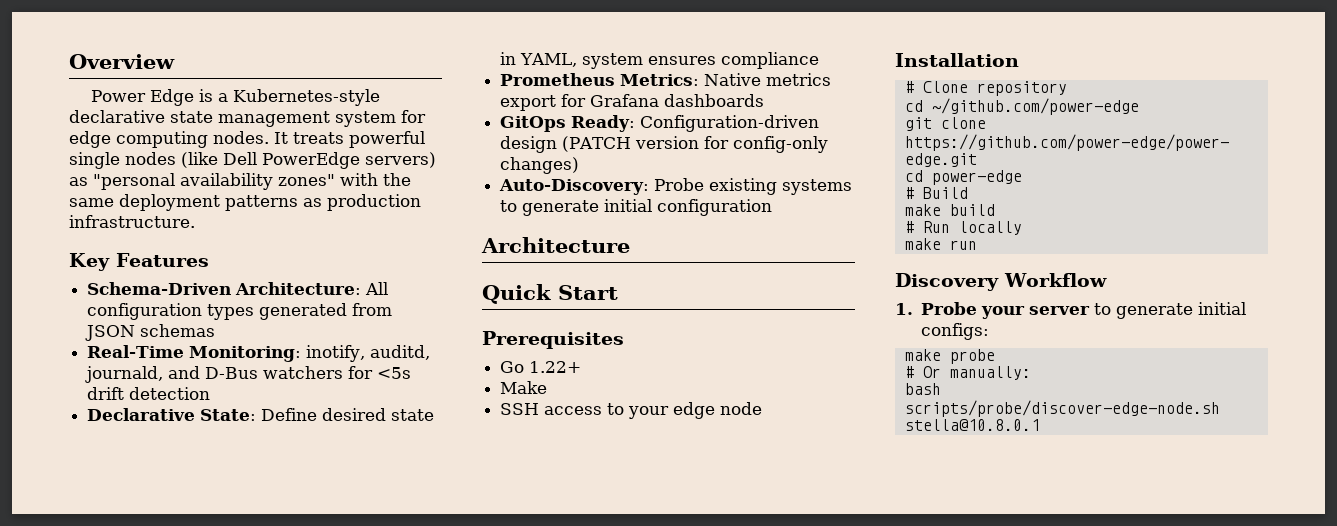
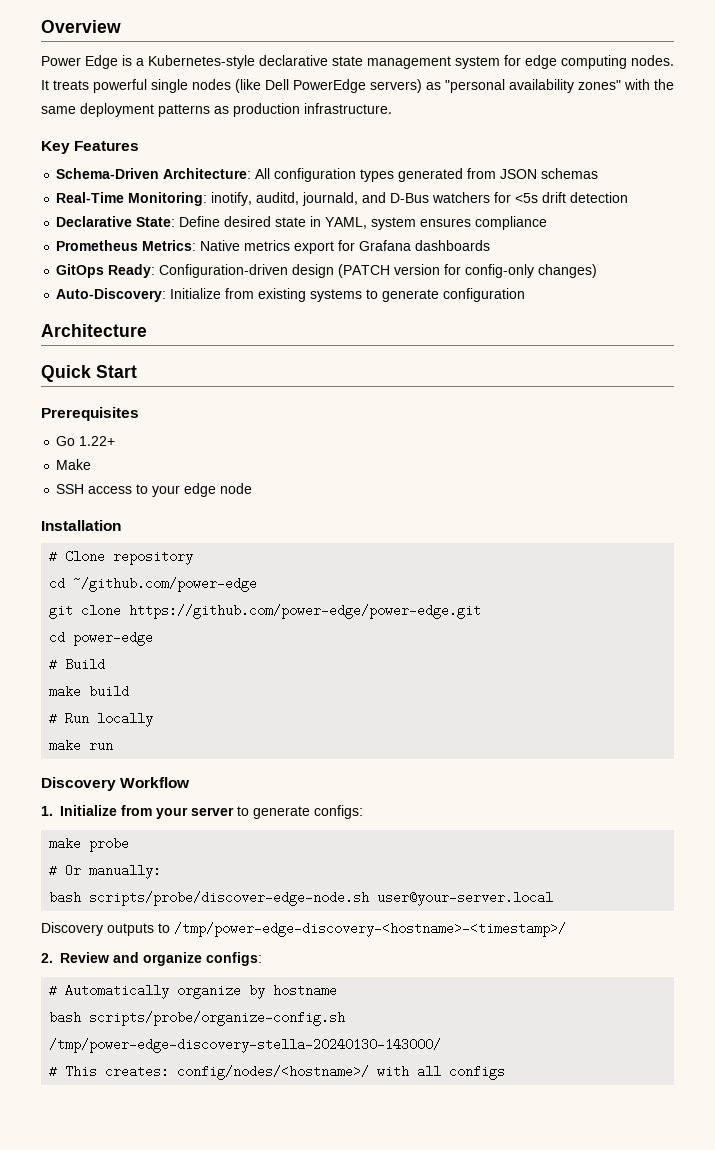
[654,178,705,191] Probe -> [170,288,255,299] Initialize from
[604,199,653,212] initial -> (440, 295) none
[921,302,978,315] Probe -> [60,805,152,816] Initialize from
[1198,302,1247,315] initial -> (310, 812) none
[904,419,1040,431] stella@10.8.0.1 -> [377,891,554,906] [41,922,566,937] [41,952,262,966] [49,984,338,999] [49,1011,346,1026] [49,1038,442,1053] [49,1065,506,1080] user@your-server.local // Discovery outputs to /tmp/power-edge-discovery-<hostname>-<timestamp>/ // 2. Review and organize configs: // # Automatically organize by hostname // bash scripts/probe/organize-config.sh /tmp/power-edge-discovery-stella-20240130-143000/ // # This creates: config/nodes/<hostname>/ with all configs

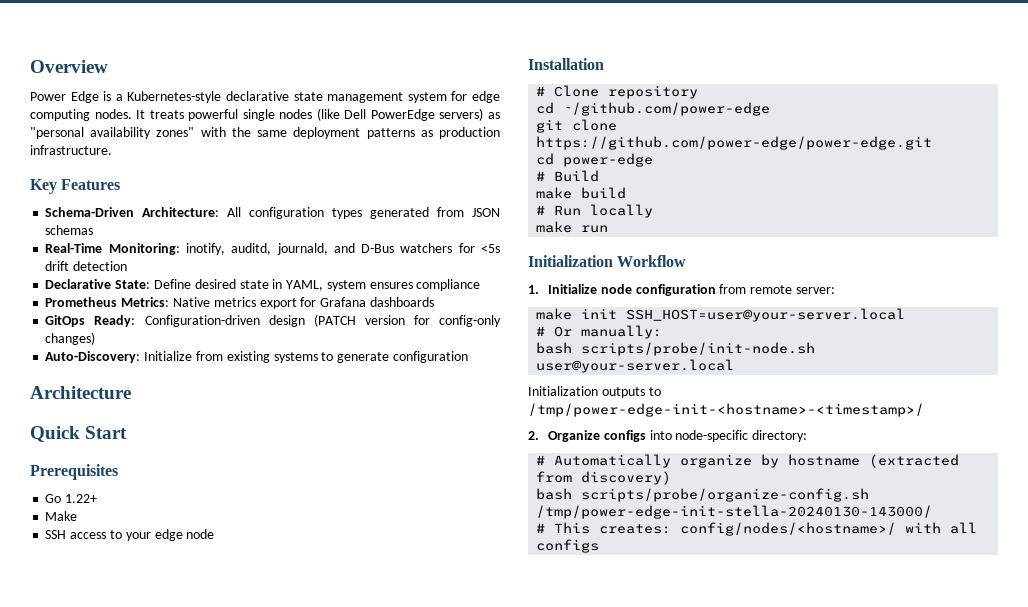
[41,777,116,791] Discovery -> [528,255,613,267] Initialization
[121,805,363,819] [49,837,130,852] from your server to generate configs: // make probe -> [600,284,835,296] [536,308,906,322] node configuration from remote server: // make init SSH_HOST=user@your-server.local
[89,891,370,906] scripts/probe/discover-edge-node.sh -> [581,342,816,356] scripts/probe/init-node.sh
[41,922,103,936] Discovery -> [528,386,598,396] Initialization
[174,922,566,937] /tmp/power-edge-discovery-<hostname>-<timestamp>/ -> [528,403,924,417] /tmp/power-edge-init-<hostname>-<timestamp>/
[60,952,262,966] Review and organize configs: -> [547,430,808,442] Organize configs into node-specific directory:
(338, 990) none -> [869,454,960,468] [536,471,672,485] (extracted from discovery)
[49,1038,442,1053] /tmp/power-edge-discovery-stella-20240130-143000/ -> [536,505,933,519] /tmp/power-edge-init-stella-20240130-143000/

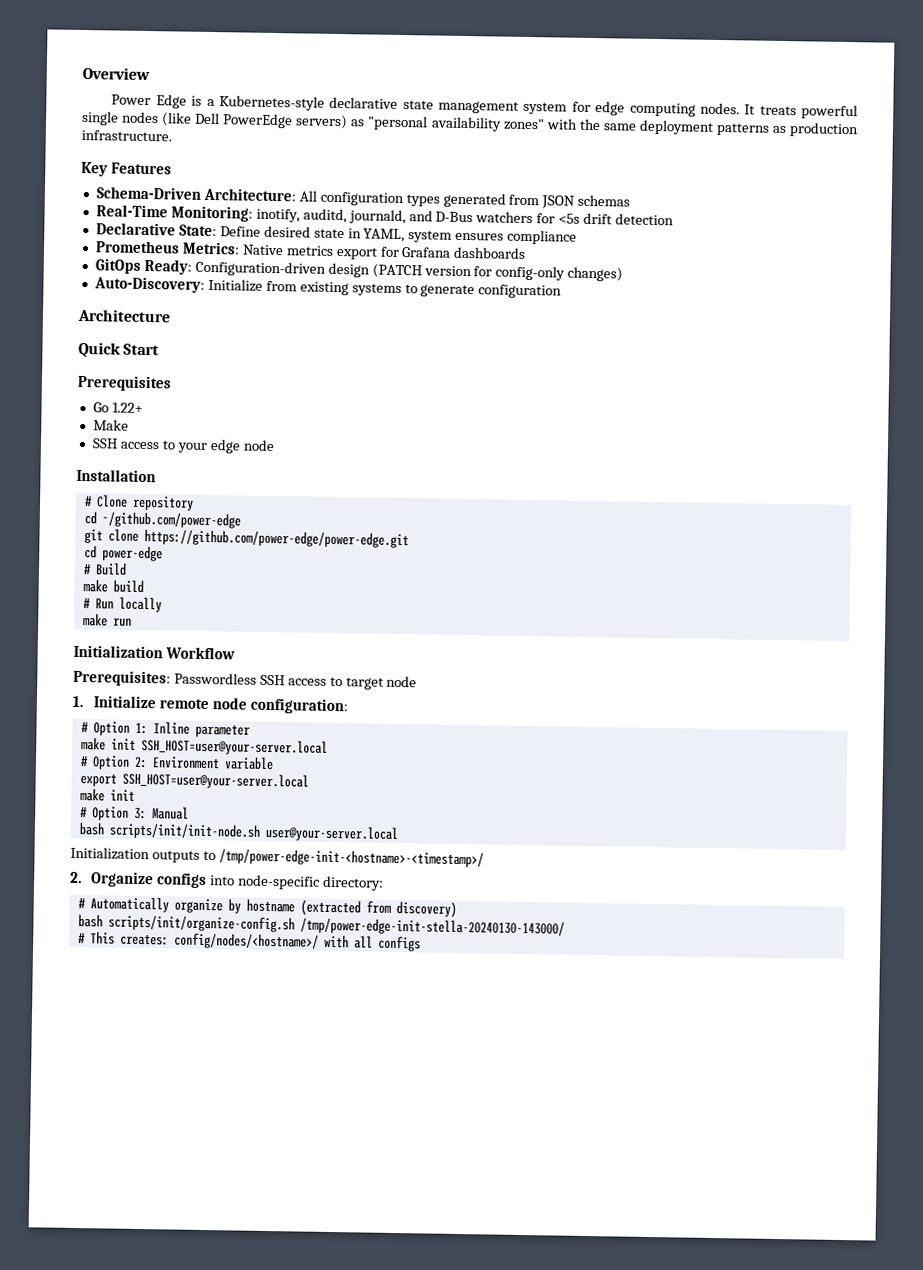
[528,284,835,296] [536,308,906,322] [536,325,663,339] [536,342,816,356] 1. Initialize node configuration from remote server: // make init SSH_HOST=user@your-server.local // # Or manually: // bash scripts/probe/init-node.sh -> [73,669,418,690] [72,695,348,715] [80,721,250,738] [80,737,328,756] [79,755,274,771] [79,771,309,790] [79,788,135,802] [79,806,189,821] [78,822,260,840] Prerequisites: Passwordless SSH access to target node // 1. Initialize remote node configuration: // # Option 1: Inline parameter // make init SSH_HOST=user@your-server.local // # Option 2: Environment variable // export SSH_HOST=user@your-server.local // make init // # Option 3: Manual // bash scripts/init/init-node.sh
[581,488,870,502] scripts/probe/organize-config.sh -> [107,914,295,933] scripts/init/organize-config.sh

